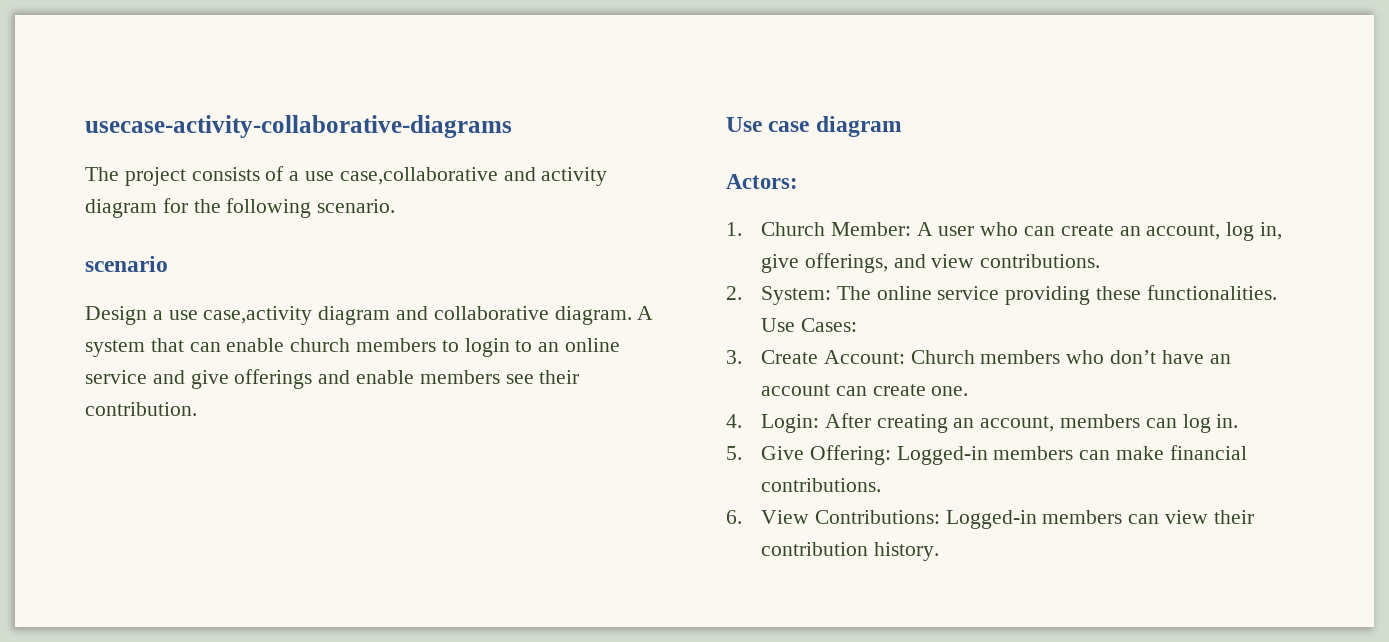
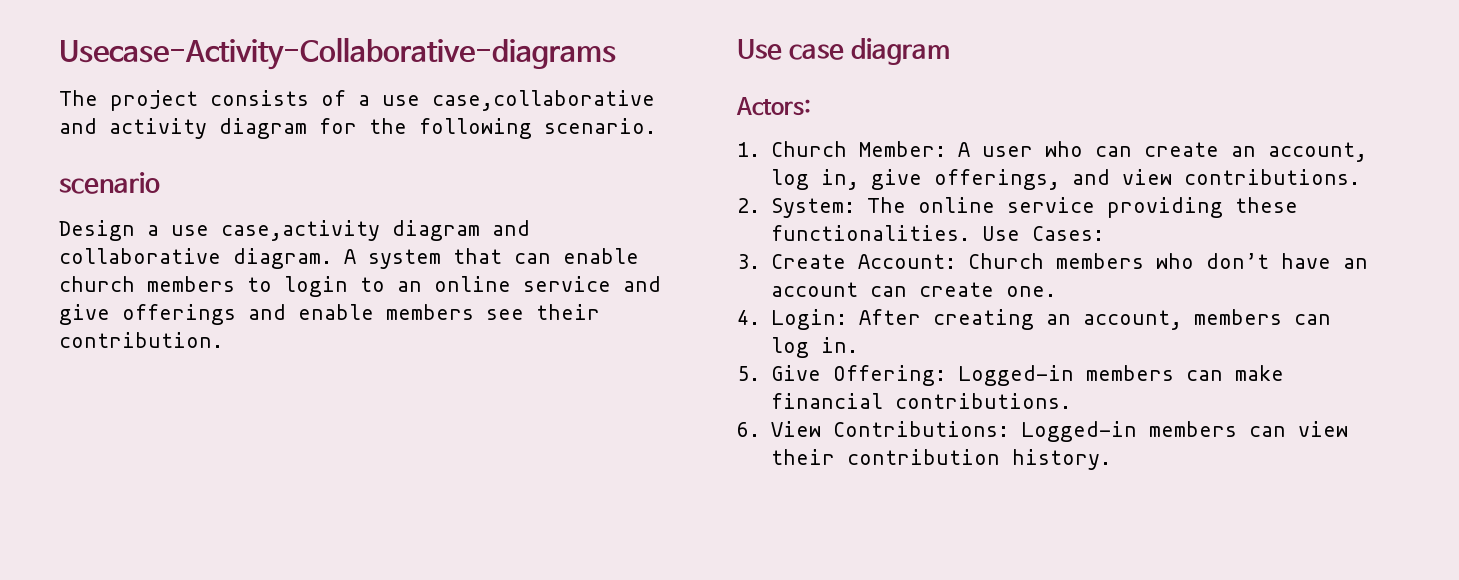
[85,115,512,138] usecase-activity-collaborative-diagrams -> [59,37,616,70] Usecase-Activity-Collaborative-diagrams

